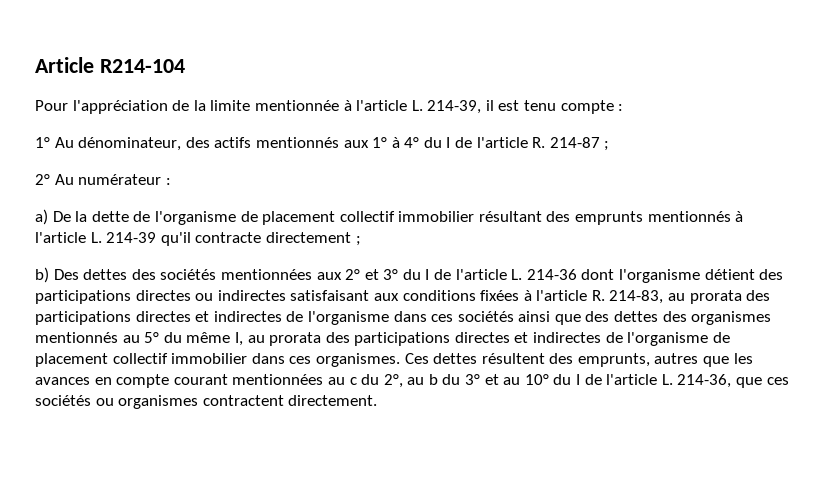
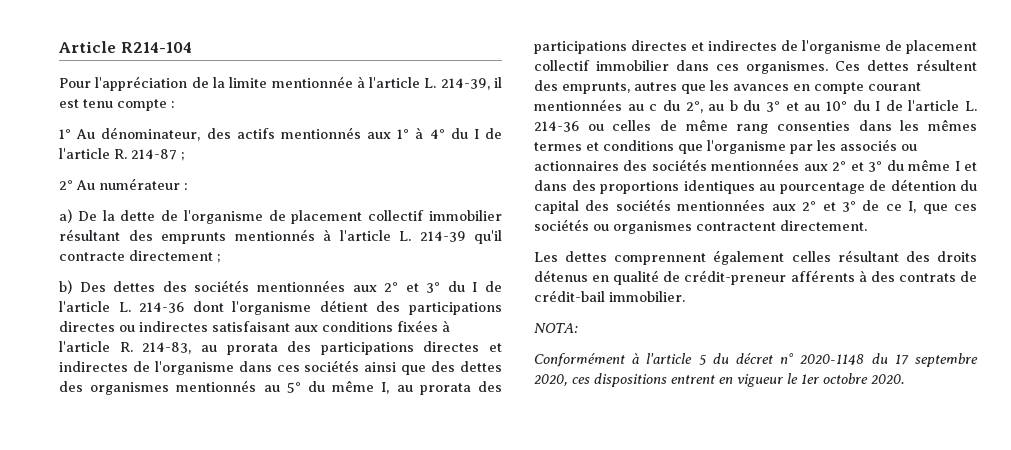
[677,374,732,388] 214-36, -> [534,119,977,134] [534,139,917,154] [534,159,977,172] [534,179,977,194] [534,199,917,214] 214-36 ou celles de même rang consenties dans les mêmes termes et conditions que l'organisme par les associés ou actionnaires des sociétés mentionnées aux 2° et 3° du même I et dans des proportions identiques au pourcentage de détention du capital des sociétés mentionnées aux 2° et 3° de ce I,
(378, 400) none -> [534,250,977,265] [534,270,977,285] [534,290,685,302] [534,323,578,333] [534,353,978,367] [534,373,904,387] // Les dettes comprennent également celles résultant des droits détenus en qualité de crédit-preneur afférents à des contrats de crédit-bail immobilier. // NOTA: // Conformément à l'article 5 du décret n° 2020-1148 du 17 septembre 2020, ces dispositions entrent en vigueur le 1er octobre 2020.

